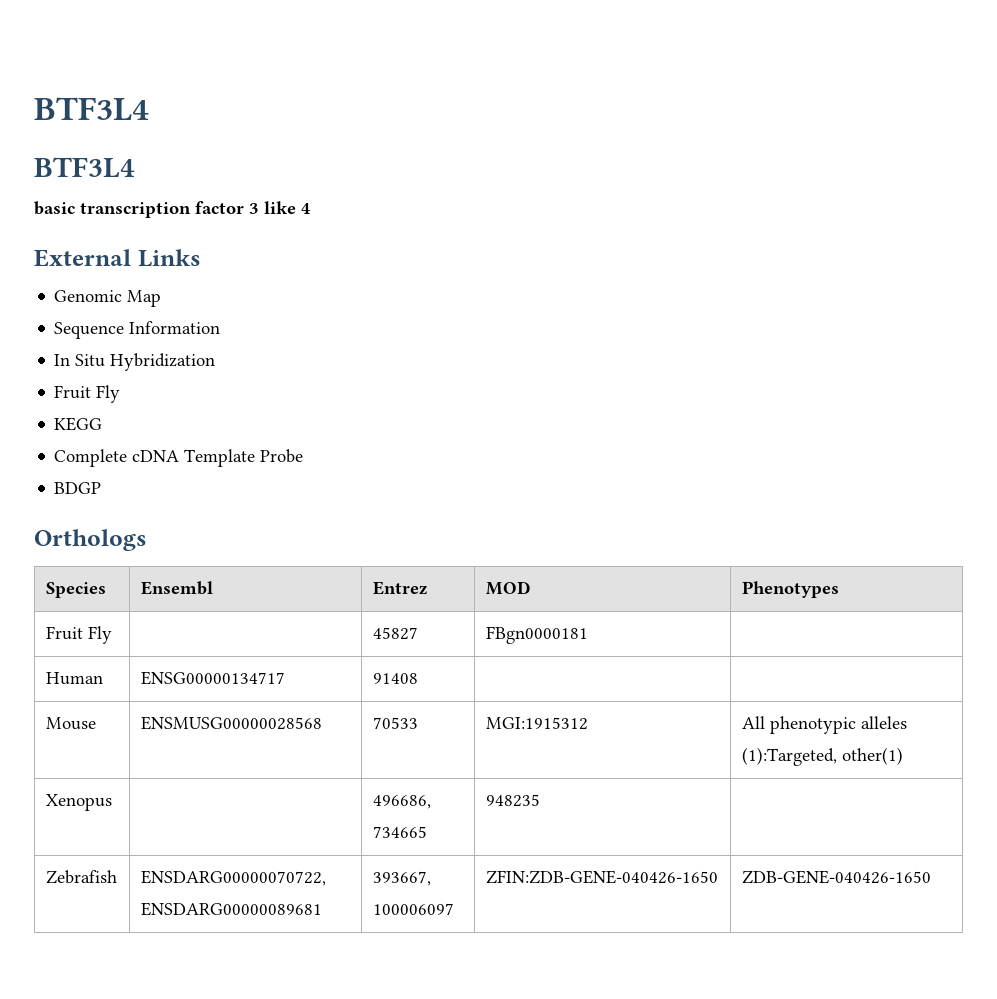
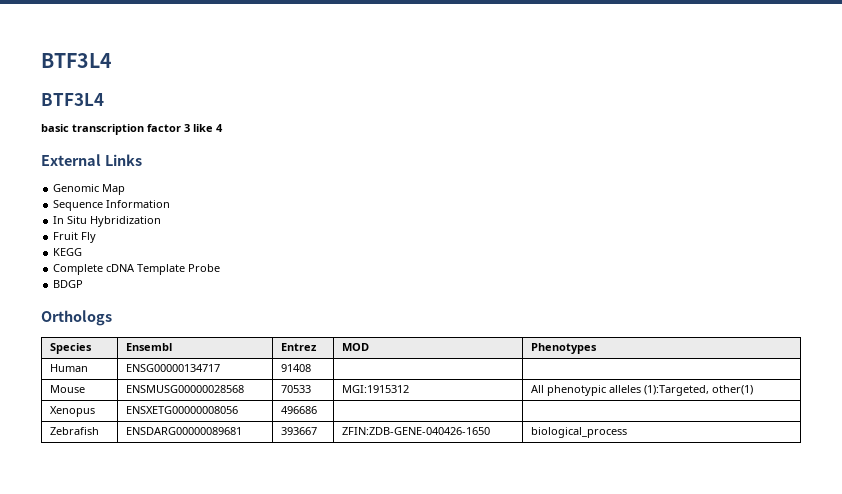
[45,626,112,644] [372,627,418,640] [485,626,588,644] // Fruit Fly | | 45827 | FBgn0000181 | -> (597, 348) none
[372,795,431,809] [372,826,427,838] [485,794,540,807] | 496686, 734665 | 948235 -> [125,406,238,414] [280,406,317,414] ENSXETG00000008056 | 496686 |
[140,870,326,886] ENSDARG00000070722, -> (99, 431) none
[372,871,431,886] [372,903,454,915] 393667, 100006097 -> [280,427,317,435] 393667
[741,870,931,884] ZDB-GENE-040426-1650 -> [530,427,627,438] biological_process

